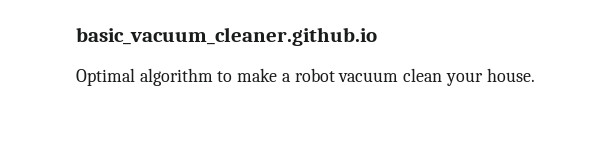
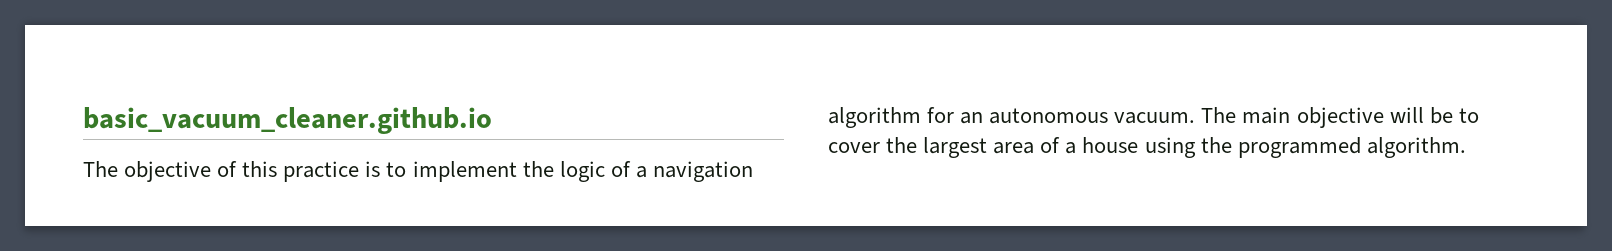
[76,68,535,86] Optimal algorithm to make a robot vacuum clean your house. -> [83,161,753,182] [828,107,1479,128] [828,137,1466,158] The objective of this practice is to implement the logic of a navigation algorithm for an autonomous vacuum. The main objective will be to cover the largest area of a house using the programmed algorithm.

